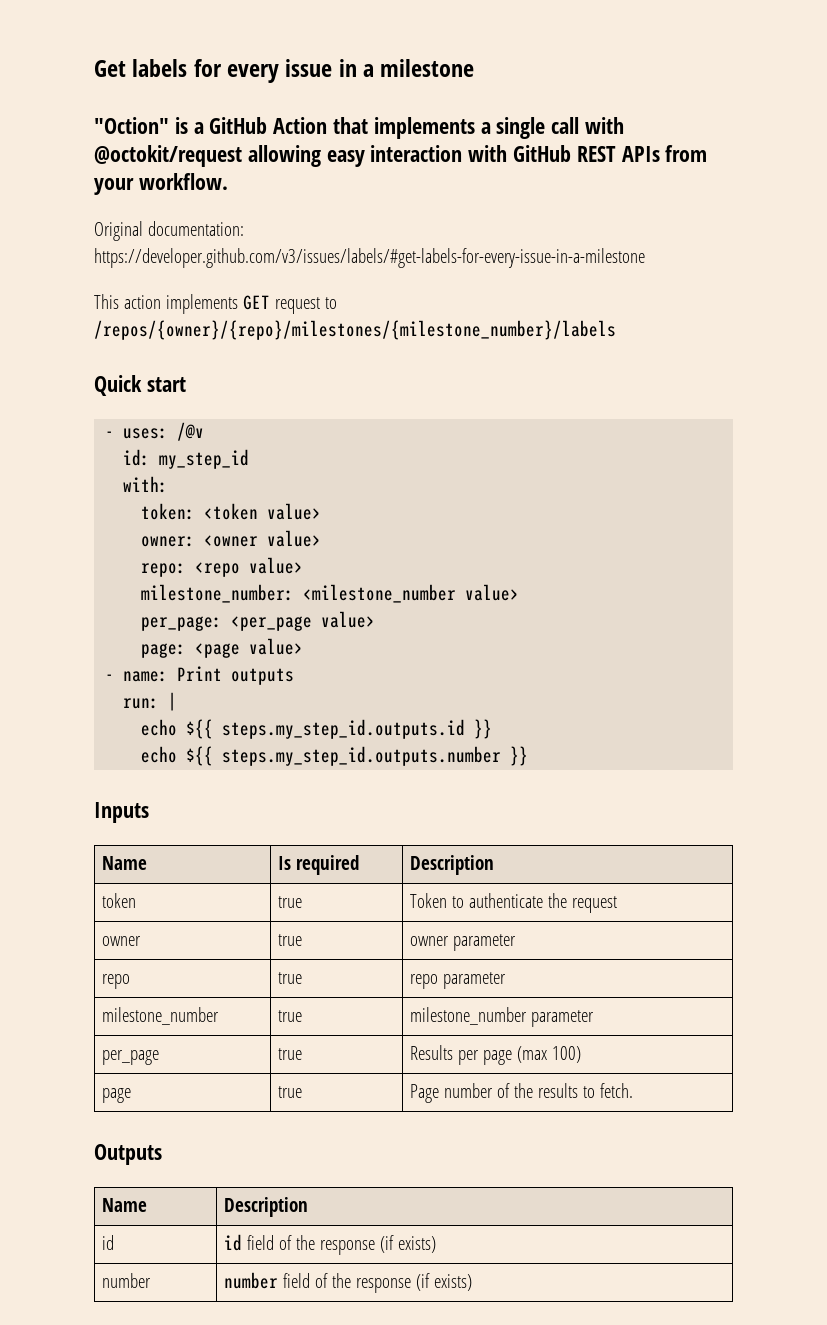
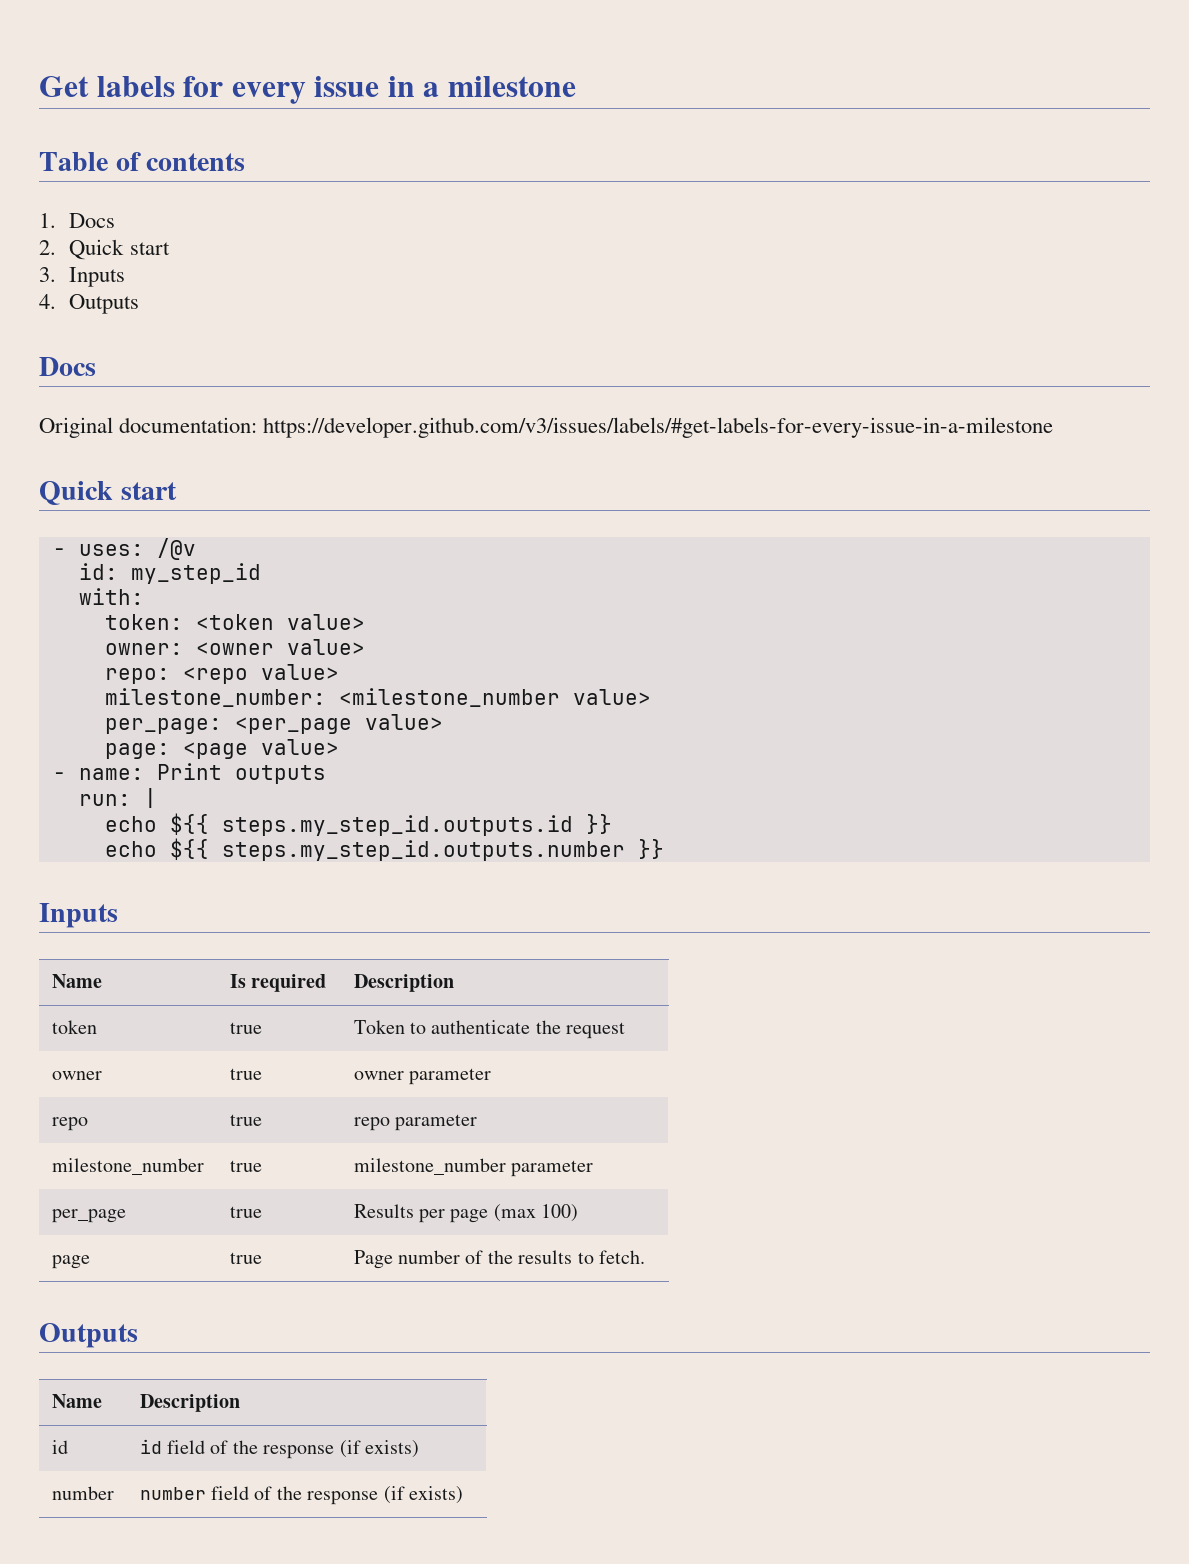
[94,117,625,139] [94,145,708,167] [94,173,228,195] [94,221,244,241] [94,248,645,268] [94,294,337,314] [94,320,616,340] "Oction" is a GitHub Action that implements a single call with @octokit/request allowing easy interaction with GitHub REST APIs from your workflow. // Original documentation: https://developer.github.com/v3/issues/labels/#get-labels-for-every-issue-in-a-milestone // This action implements GET request to /repos/{owner}/{repo}/milestones/{milestone_number}/labels -> [39,152,246,171] [39,213,116,228] [39,239,170,260] [39,267,126,287] [39,294,140,314] [39,357,96,376] [39,417,1054,438] Table of contents // 1. Docs // 2. Quick start // 3. Inputs // 4. Outputs // Docs // Original documentation: https://developer.github.com/v3/issues/labels/#get-labels-for-every-issue-in-a-milestone

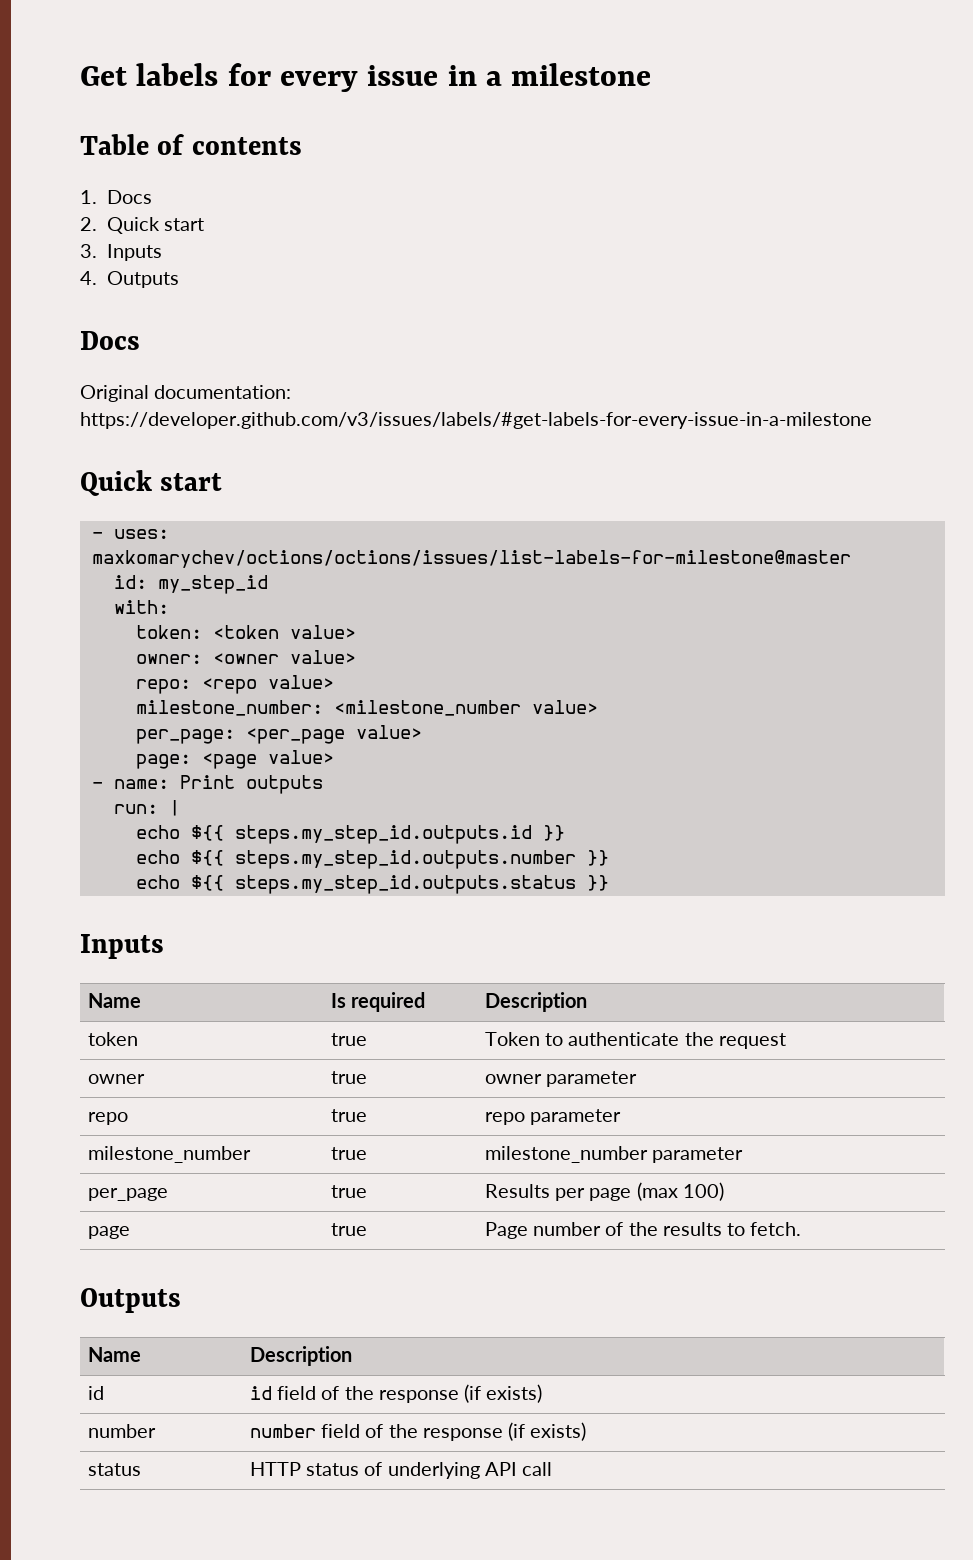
[156,538,196,560] /@v -> [91,550,851,568] maxkomarychev/octions/octions/issues/list-labels-for-milestone@master
(664, 849) none -> [135,875,609,894] // echo ${{ steps.my_step_id.outputs.status }}
(464, 1495) none -> [87,1463,141,1476] [249,1462,553,1479] // status | HTTP status of underlying API call

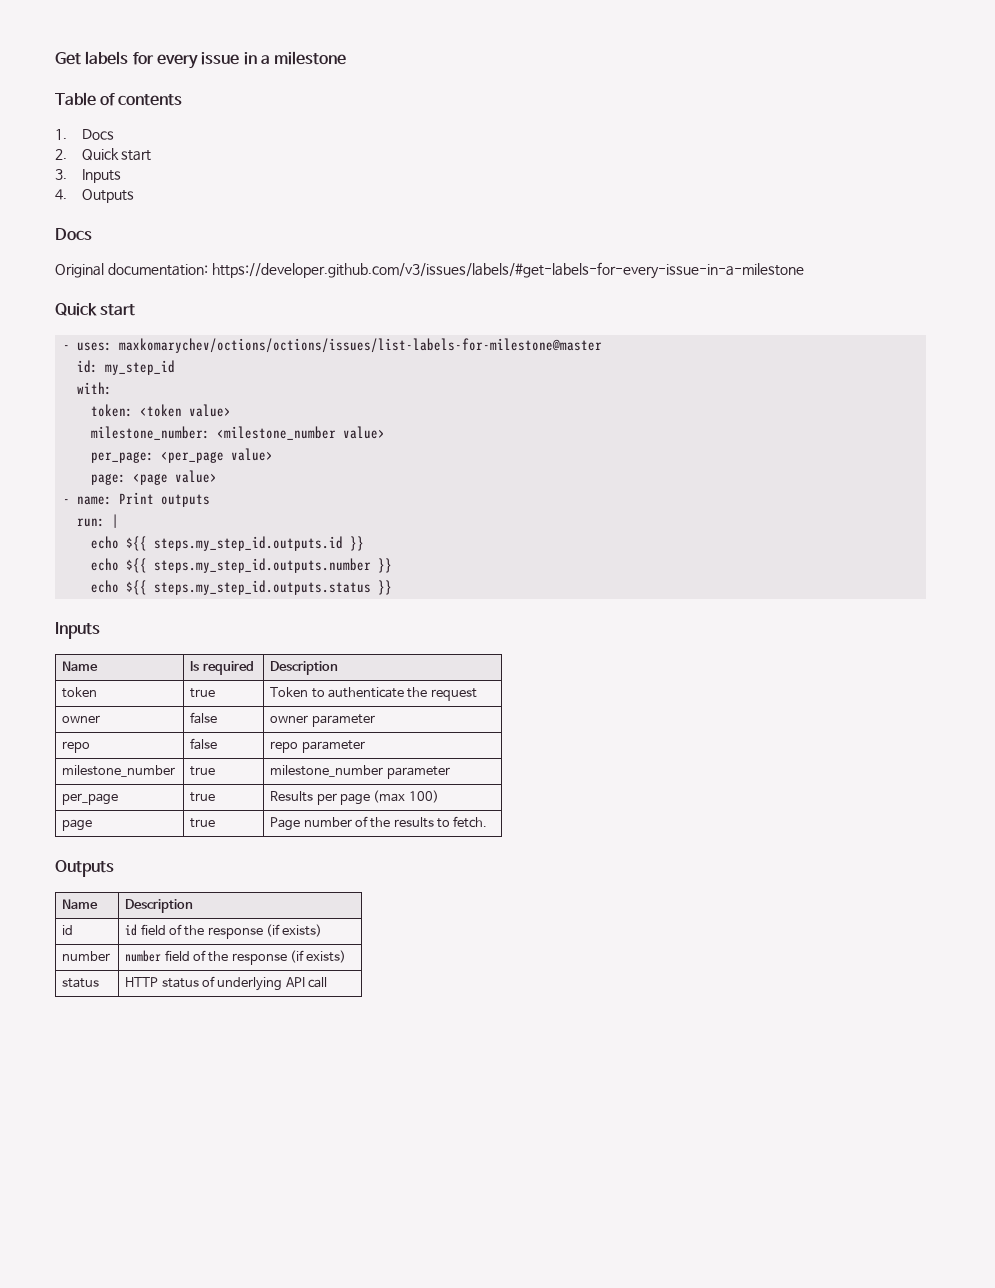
[135,650,356,664] [135,675,334,694] // owner: <owner value> // repo: <repo value> -> (232, 410) none
[330,1071,367,1084] true -> [190,712,218,724] false
[330,1109,367,1122] true -> [190,738,218,750] false

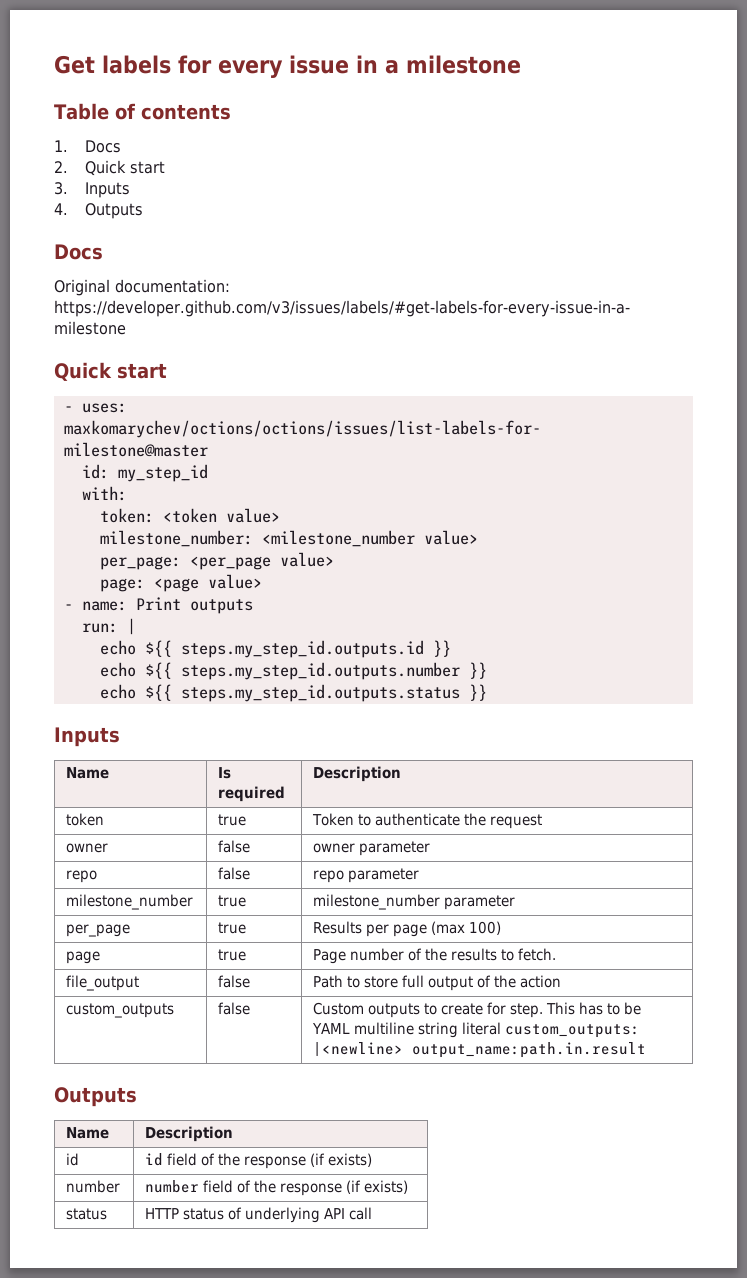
(488, 822) none -> [66,975,140,991] [218,975,251,988] [313,975,562,991] [66,1003,175,1018] [218,1002,251,1015] [313,1002,642,1018] [312,1022,641,1038] [313,1042,647,1058] // file_output | false | Path to store full output of the action // custom_outputs | false | Custom outputs to create for step. This has to be YAML multiline string literal custom_outputs: |<newline> output_name:path.in.result

